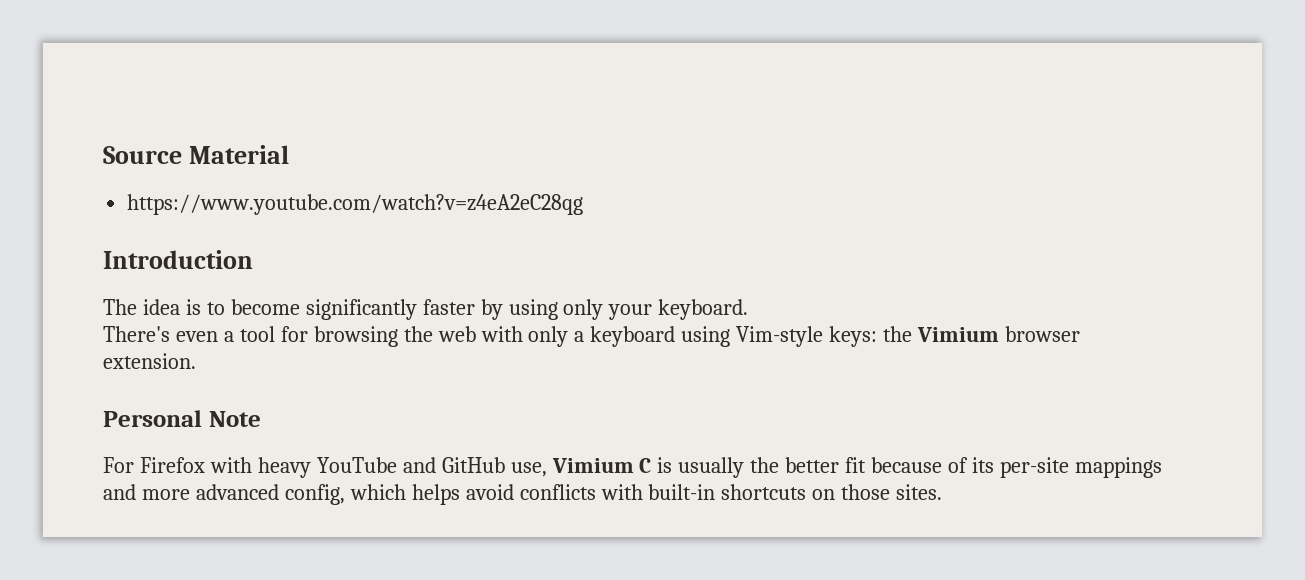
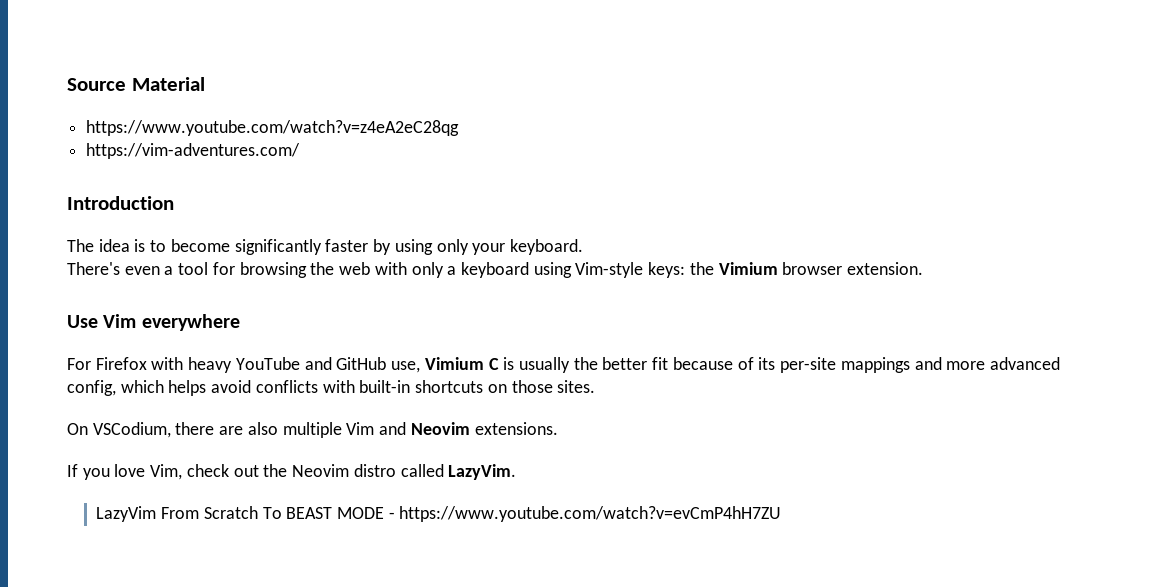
(584, 204) none -> [86,143,301,159] // https://vim-adventures.com/
[103,410,261,427] Personal Note -> [67,314,240,331] Use Vim everywhere
(943, 492) none -> [67,422,558,438] [67,464,517,480] [96,506,782,522] // On VSCodium, there are also multiple Vim and Neovim extensions. // If you love Vim, check out the Neovim distro called LazyVim. // LazyVim From Scratch To BEAST MODE - https://www.youtube.com/watch?v=evCmP4hH7ZU

